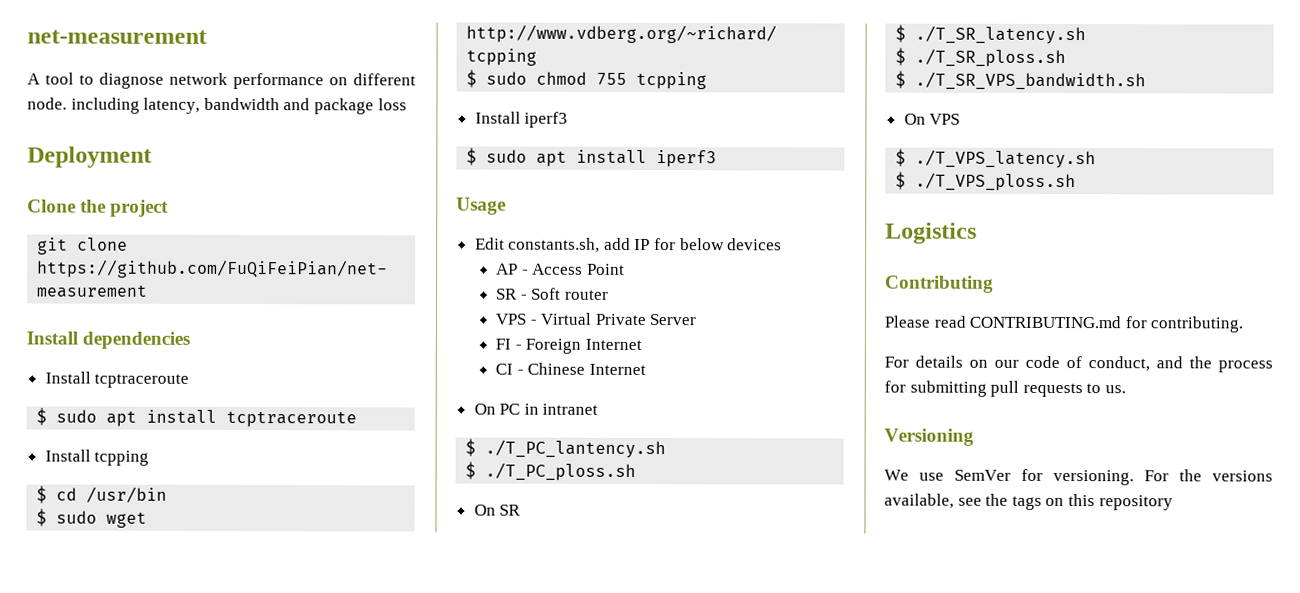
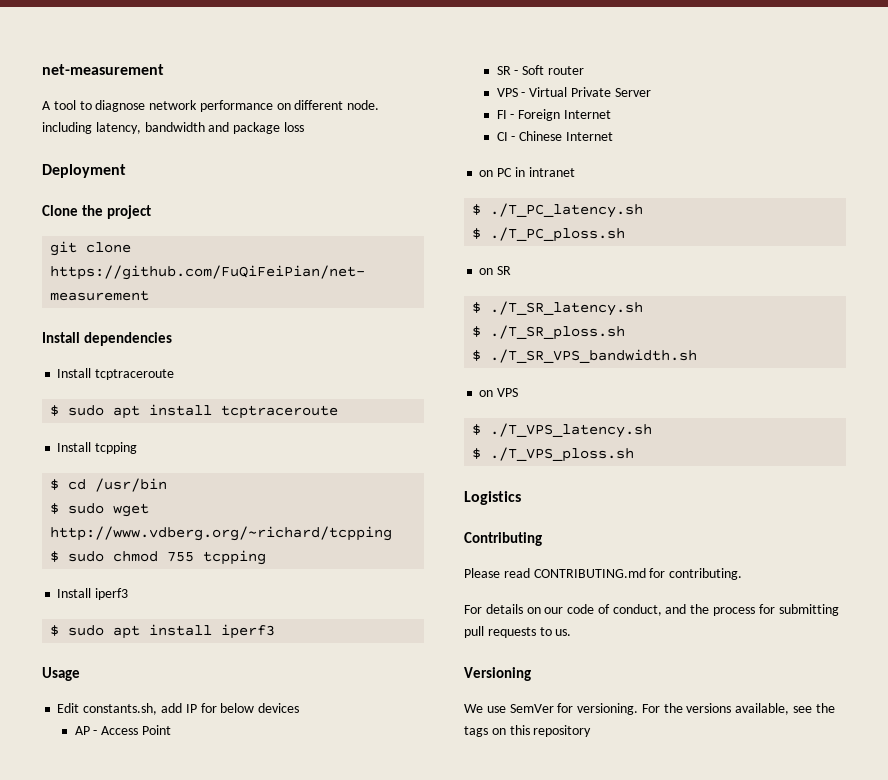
[473,403,496,415] On -> [479,170,494,177] on
[485,439,667,459] ./T_PC_lantency.sh -> [490,203,644,218] ./T_PC_latency.sh
[473,504,496,516] On -> [479,268,494,275] on
[903,113,926,125] On -> [479,390,494,397] on

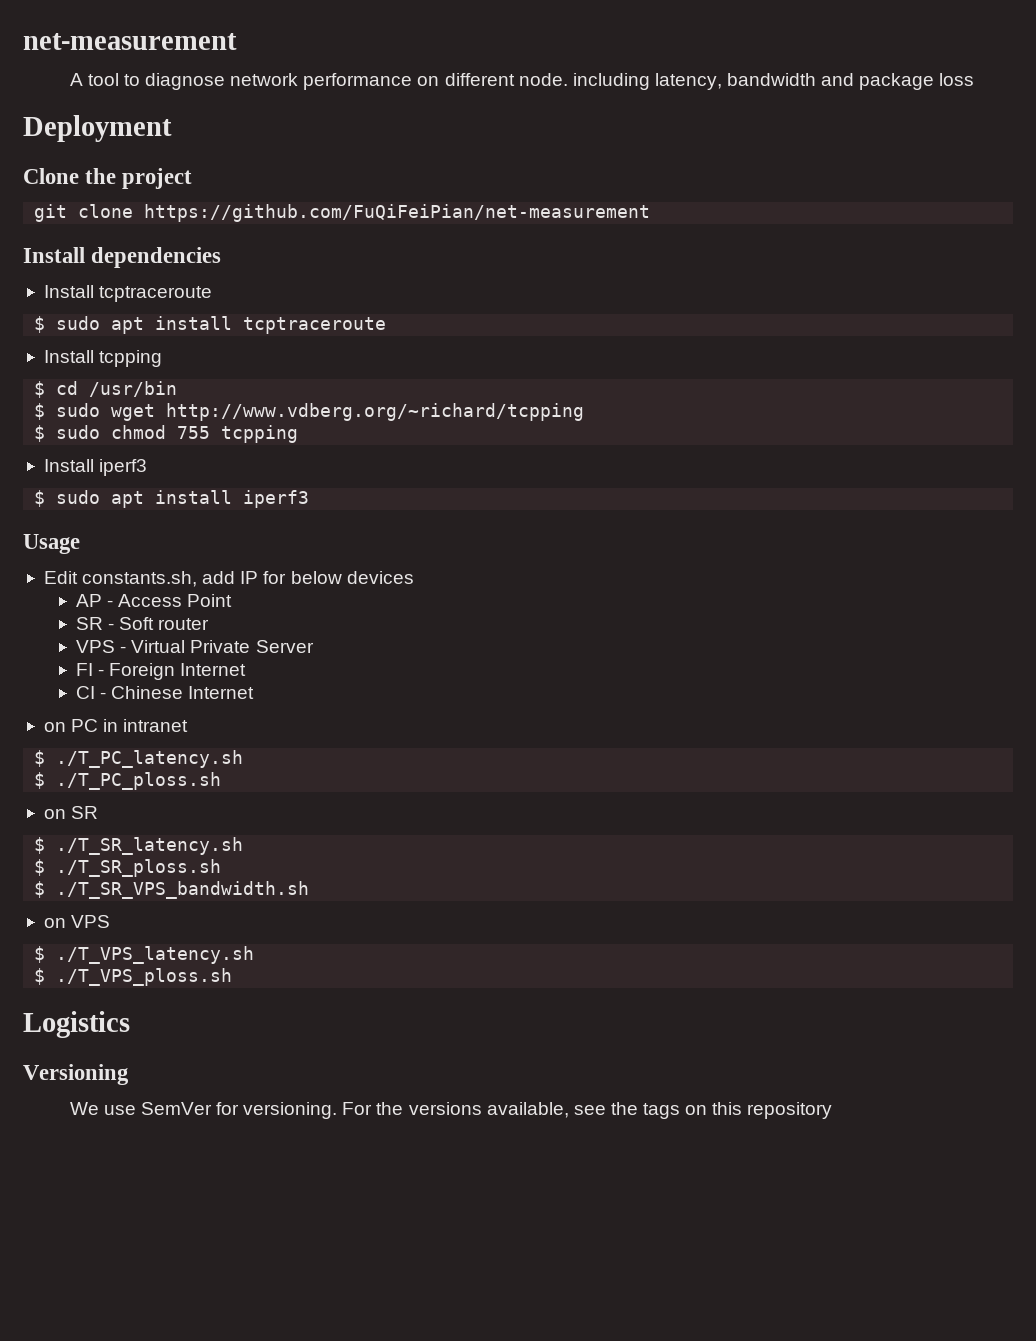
[464,532,542,546] [464,568,743,580] [464,604,839,616] [464,626,572,638] // Contributing // Please read CONTRIBUTING.md for contributing. // For details on our code of conduct, and the process for submitting pull requests to us. -> (130, 1024) none

